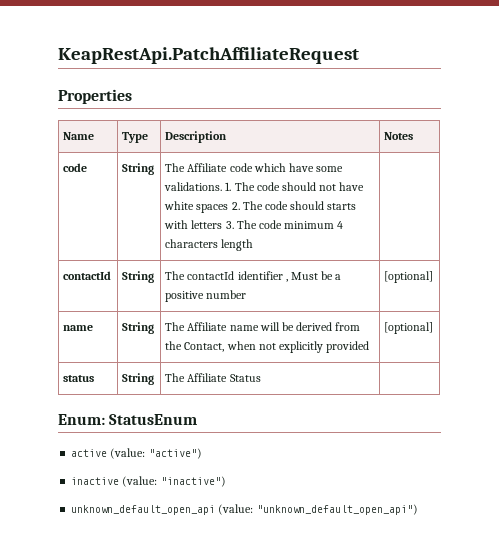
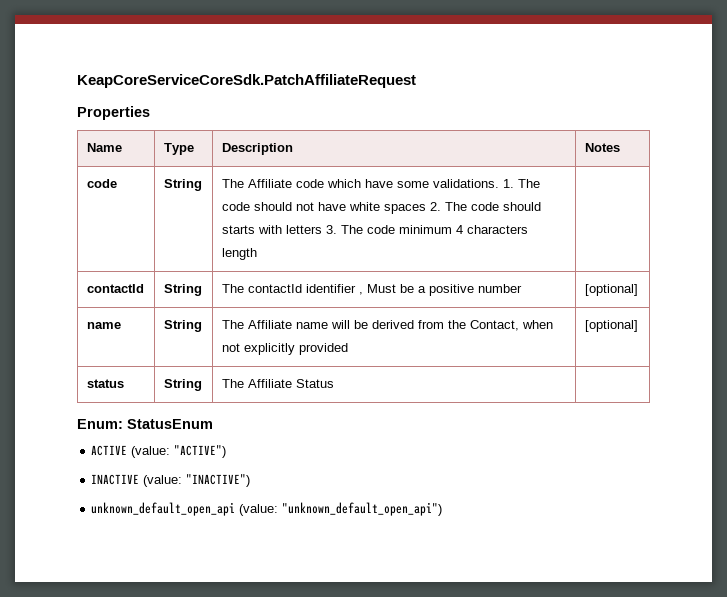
[58,47,359,64] KeapRestApi.PatchAffiliateRequest -> [77,74,416,88] KeapCoreServiceCoreSdk.PatchAffiliateRequest
[71,448,202,459] [71,476,226,487] active (value: "active") // inactive (value: "inactive") -> [91,445,227,458] [91,474,251,487] ACTIVE (value: "ACTIVE") // INACTIVE (value: "INACTIVE")

